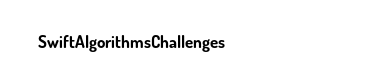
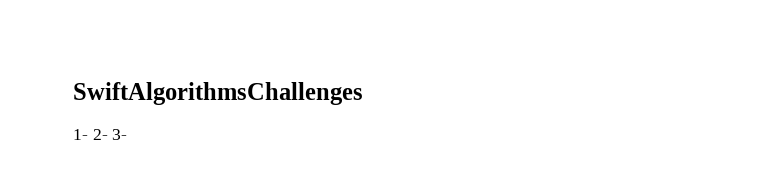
(225, 43) none -> [73,129,128,140] // 1- 2- 3-

